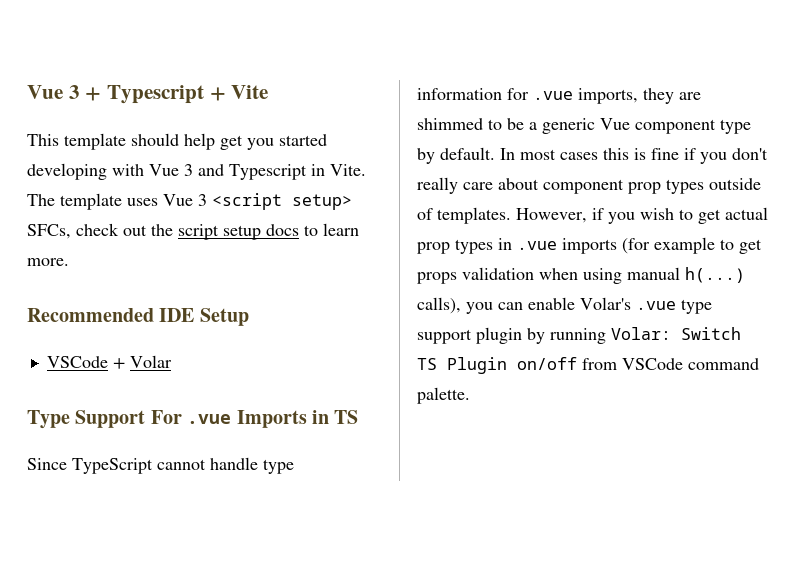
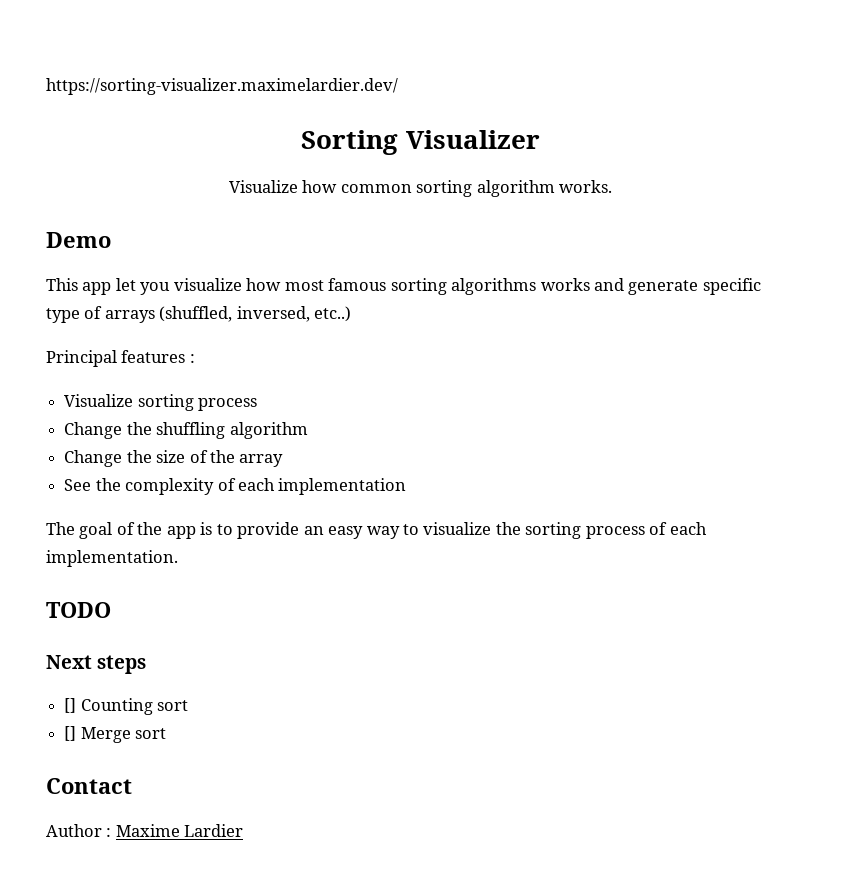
[27,85,269,104] [27,133,327,150] [27,163,366,180] [27,193,352,210] [27,223,359,240] [27,258,69,266] [27,308,249,326] [46,355,172,369] [27,410,359,429] [27,457,294,474] [417,88,701,104] [417,118,751,134] [417,147,768,164] [417,177,761,194] [417,207,768,224] [417,237,762,254] [417,267,745,284] [417,297,712,314] [417,327,741,344] [417,357,759,374] [417,387,470,404] Vue 3 + Typescript + Vite // This template should help get you started developing with Vue 3 and Typescript in Vite. The template uses Vue 3 <script setup> SFCs, check out the script setup docs to learn more. // Recommended IDE Setup // VSCode + Volar // Type Support For .vue Imports in TS // Since TypeScript cannot handle type information for .vue imports, they are shimmed to be a generic Vue component type by default. In most cases this is fine if you don't really care about component prop types outside of templates. However, if you wish to get actual prop types in .vue imports (for example to get props validation when using manual h(...) calls), you can enable Volar's .vue type support plugin by running Volar: Switch TS Plugin on/off from VSCode command palette. -> [46,78,398,95] [301,130,540,155] [228,180,613,197] [46,232,111,248] [46,278,761,295] [46,306,352,323] [46,350,195,367] [64,394,258,411] [64,422,308,439] [64,450,284,467] [64,478,407,495] [46,522,707,539] [46,550,178,567] [46,602,111,618] [46,655,147,674] [64,698,189,715] [64,726,167,743] [46,778,132,794] [46,824,244,837] https://sorting-visualizer.maximelardier.dev/ // Sorting Visualizer // Visualize how common sorting algorithm works. // Demo // This app let you visualize how most famous sorting algorithms works and generate specific type of arrays (shuffled, inversed, etc..) // Principal features : // Visualize sorting process // Change the shuffling algorithm // Change the size of the array // See the complexity of each implementation // The goal of the app is to provide an easy way to visualize the sorting process of each implementation. // TODO // Next steps // [] Counting sort // [] Merge sort // Contact // Author : Maxime Lardier

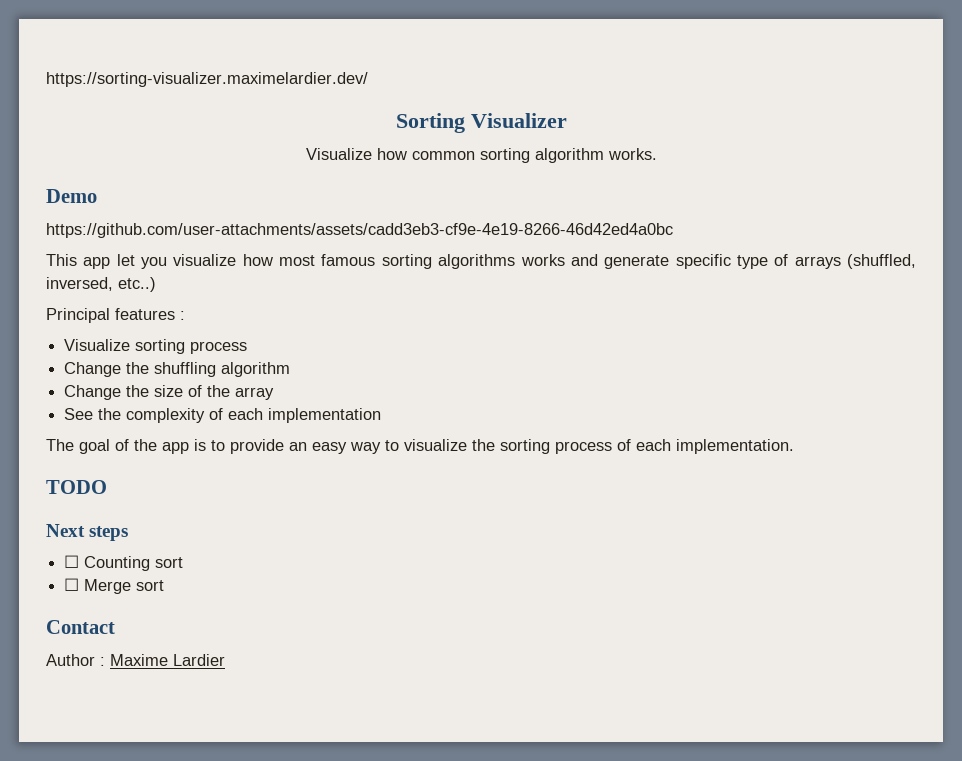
(111, 240) none -> [46,223,673,238] // https://github.com/user-attachments/assets/cadd3eb3-cf9e-4e19-8266-46d42ed4a0bc
[64,698,77,713] [] -> [64,555,80,568] ☐
[64,726,77,741] [] -> [64,578,80,591] ☐

